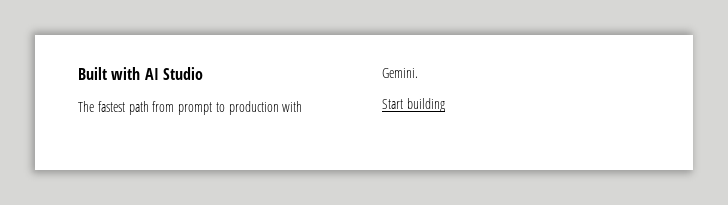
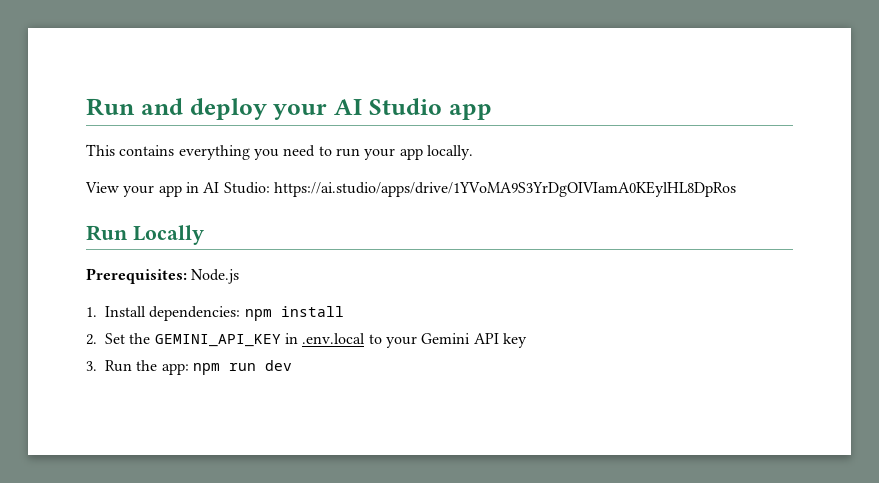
[78,67,203,80] [78,101,303,115] [382,68,418,78] [382,98,445,112] Built with AI Studio // The fastest path from prompt to production with Gemini. // Start building -> [86,98,492,120] [86,144,473,160] [85,181,736,197] [86,225,204,245] [86,268,240,284] [86,306,344,321] [86,333,527,348] [86,360,292,375] Run and deploy your AI Studio app // This contains everything you need to run your app locally. // View your app in AI Studio: https://ai.studio/apps/drive/1YVoMA9S3YrDgOIVIamA0KEylHL8DpRos // Run Locally // Prerequisites: Node.js // 1. Install dependencies: npm install // 2. Set the GEMINI_API_KEY in .env.local to your Gemini API key // 3. Run the app: npm run dev

